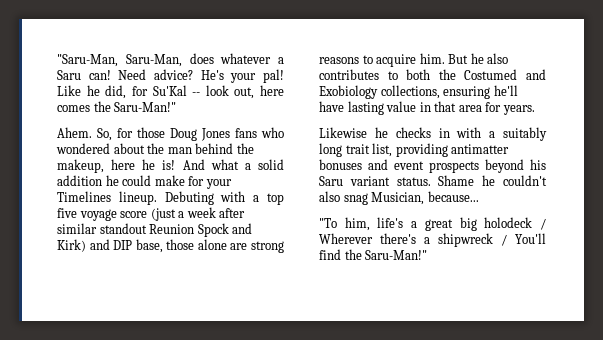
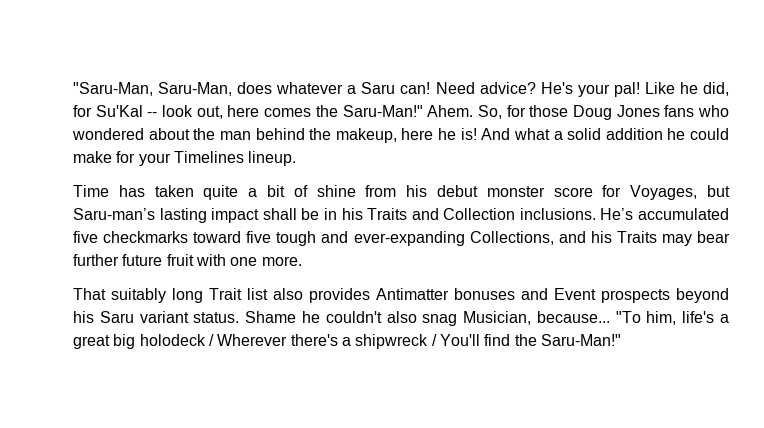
(177, 107) // -> (423, 111) none
[164,191,284,205] [57,207,246,221] [57,223,253,237] [57,239,284,253] [319,53,509,67] [319,69,546,80] [319,85,518,99] [319,101,535,115] [319,127,547,141] [319,143,510,157] Debuting with a top five voyage score (just a week after similar standout Reunion Spock and Kirk) and DIP base, those alone are strong reasons to acquire him. But he also contributes to both the Costumed and Exobiology collections, ensuring he'll have lasting value in that area for years. // Likewise he checks in with a suitably long trait list, providing antimatter -> [73,185,730,200] [73,208,729,223] [73,231,731,246] [73,254,302,266] [73,288,449,303] // Time has taken quite a bit of shine from his debut monster score for Voyages, but Saru-man’s lasting impact shall be in his Traits and Collection inclusions. He’s accumulated five checkmarks toward five tough and ever-expanding Collections, and his Traits may bear further future fruit with one more. // That suitably long Trait list also provides Antimatter
[394,161,424,170] event -> [554,288,596,300] Event
(479, 196) // -> (610, 317) none

